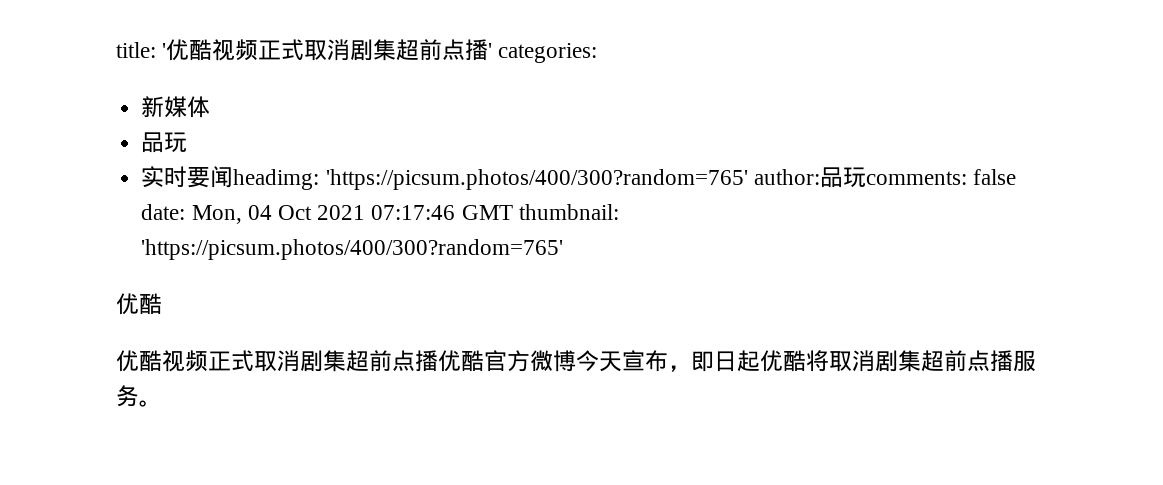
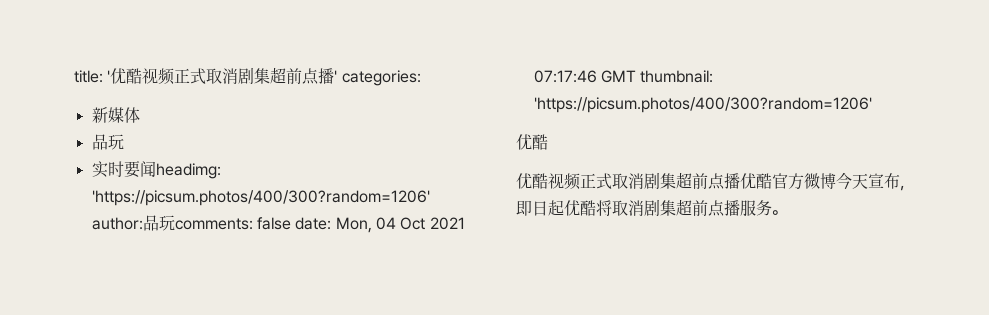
[325,169,748,190] 'https://picsum.photos/400/300?random=765' -> [91,190,430,206] 'https://picsum.photos/400/300?random=1206'
[141,239,564,260] 'https://picsum.photos/400/300?random=765' -> [533,97,872,113] 'https://picsum.photos/400/300?random=1206'

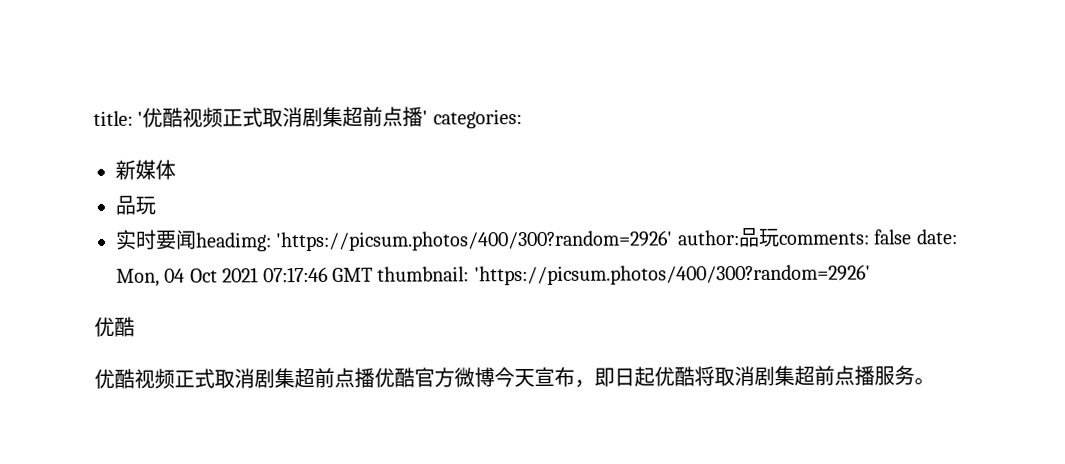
[91,190,430,206] 'https://picsum.photos/400/300?random=1206' -> [275,230,674,252] 'https://picsum.photos/400/300?random=2926'
[533,97,872,113] 'https://picsum.photos/400/300?random=1206' -> [473,264,871,286] 'https://picsum.photos/400/300?random=2926'

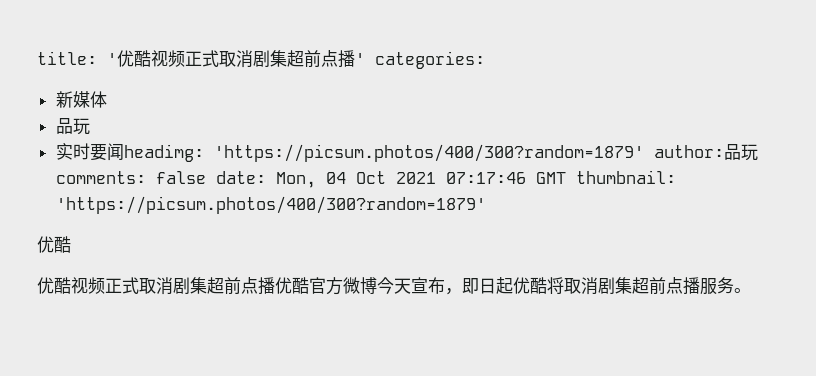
[275,230,674,252] 'https://picsum.photos/400/300?random=2926' -> [213,144,644,162] 'https://picsum.photos/400/300?random=1879'
[473,264,871,286] 'https://picsum.photos/400/300?random=2926' -> [55,196,486,214] 'https://picsum.photos/400/300?random=1879'

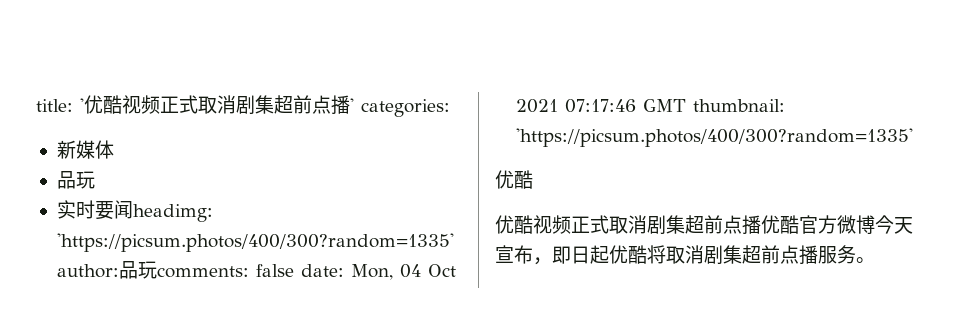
[213,144,644,162] 'https://picsum.photos/400/300?random=1879' -> [56,233,454,252] 'https://picsum.photos/400/300?random=1335'
[55,196,486,214] 'https://picsum.photos/400/300?random=1879' -> [515,128,913,147] 'https://picsum.photos/400/300?random=1335'

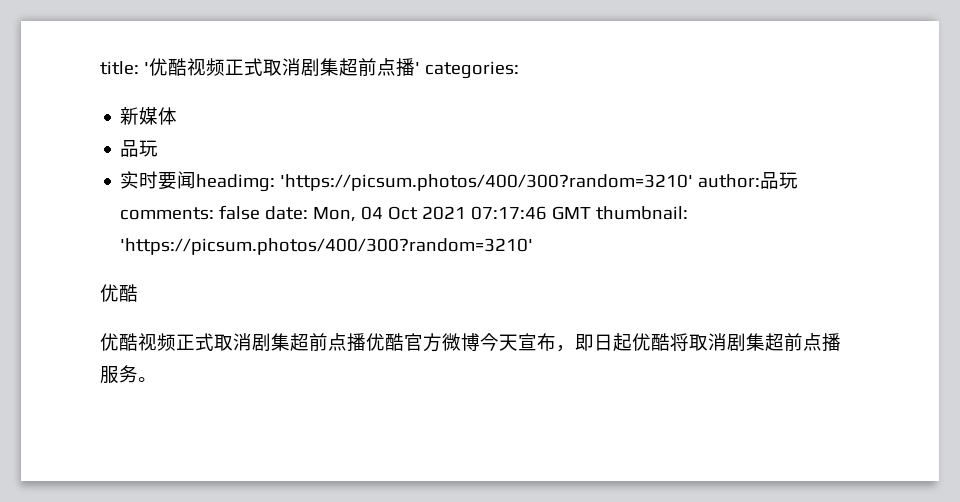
[56,233,454,252] 'https://picsum.photos/400/300?random=1335' -> [280,174,694,191] 'https://picsum.photos/400/300?random=3210'
[515,128,913,147] 'https://picsum.photos/400/300?random=1335' -> [120,238,534,255] 'https://picsum.photos/400/300?random=3210'

